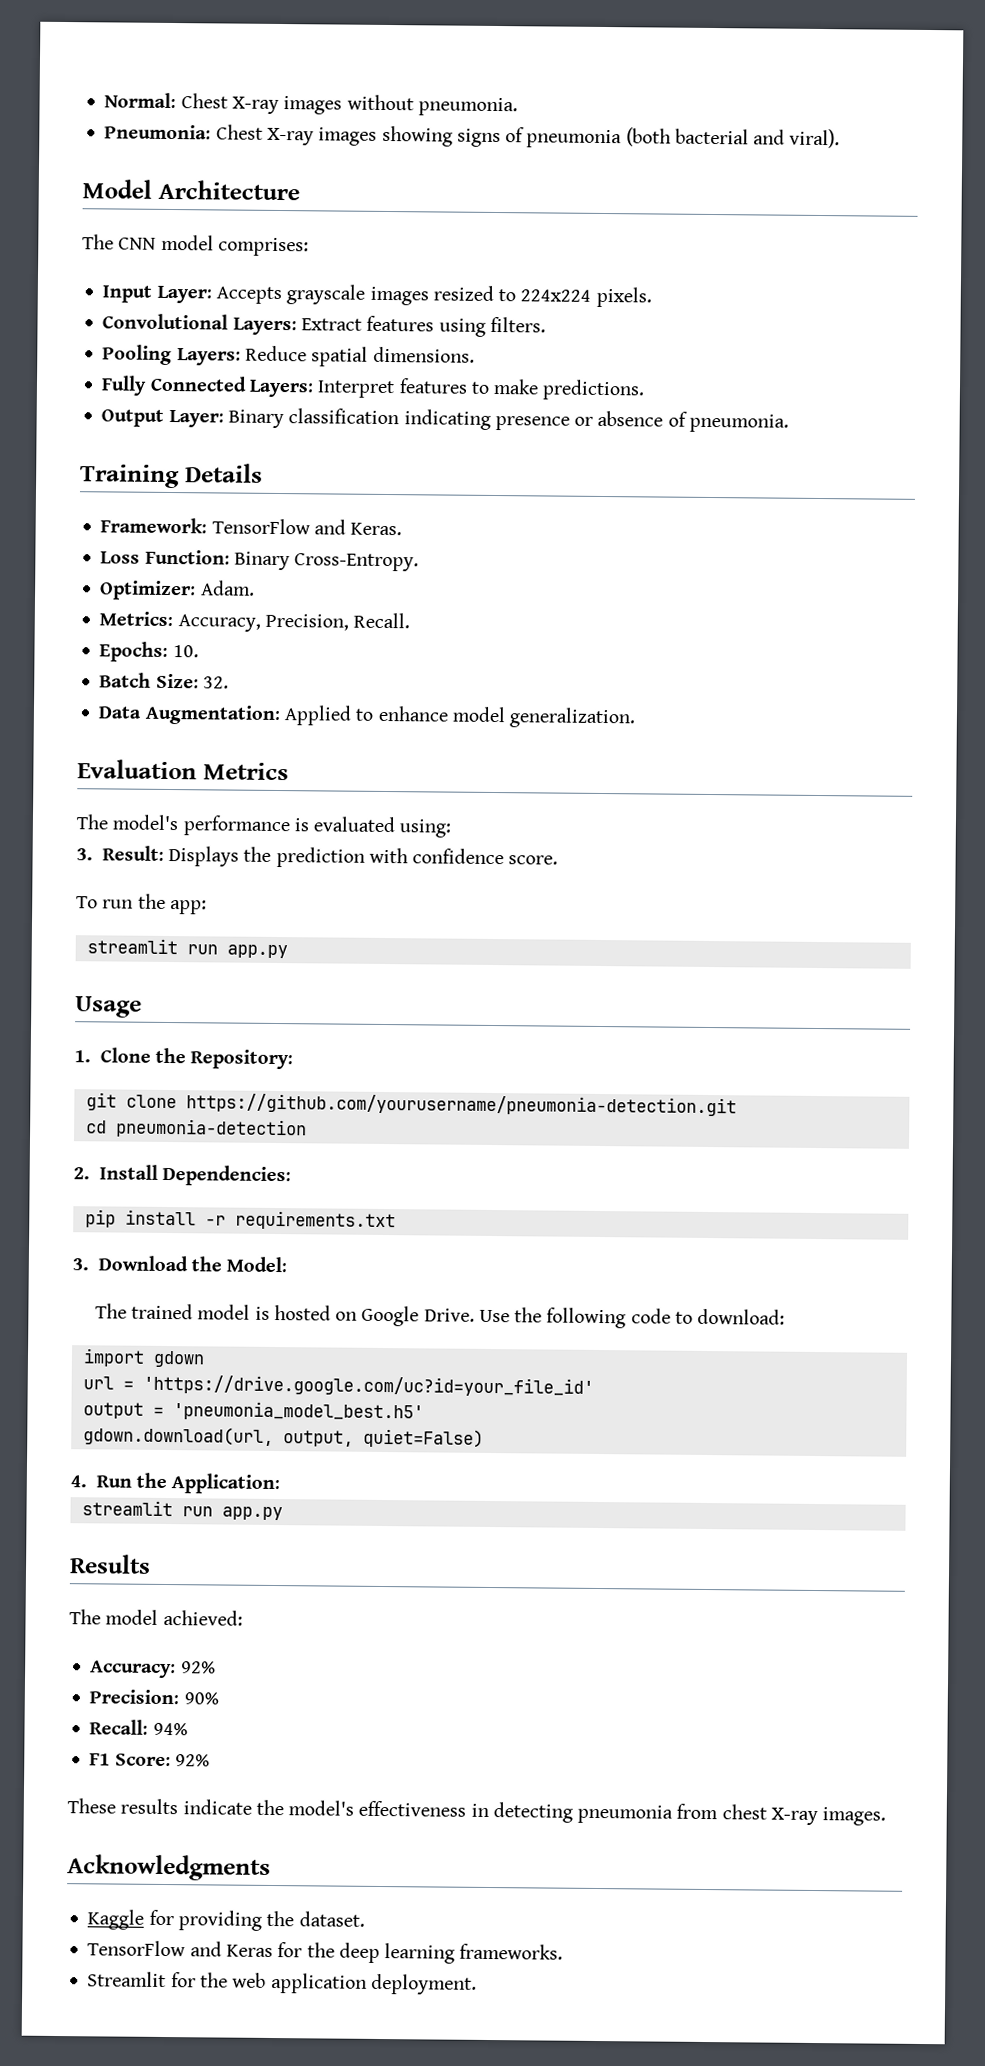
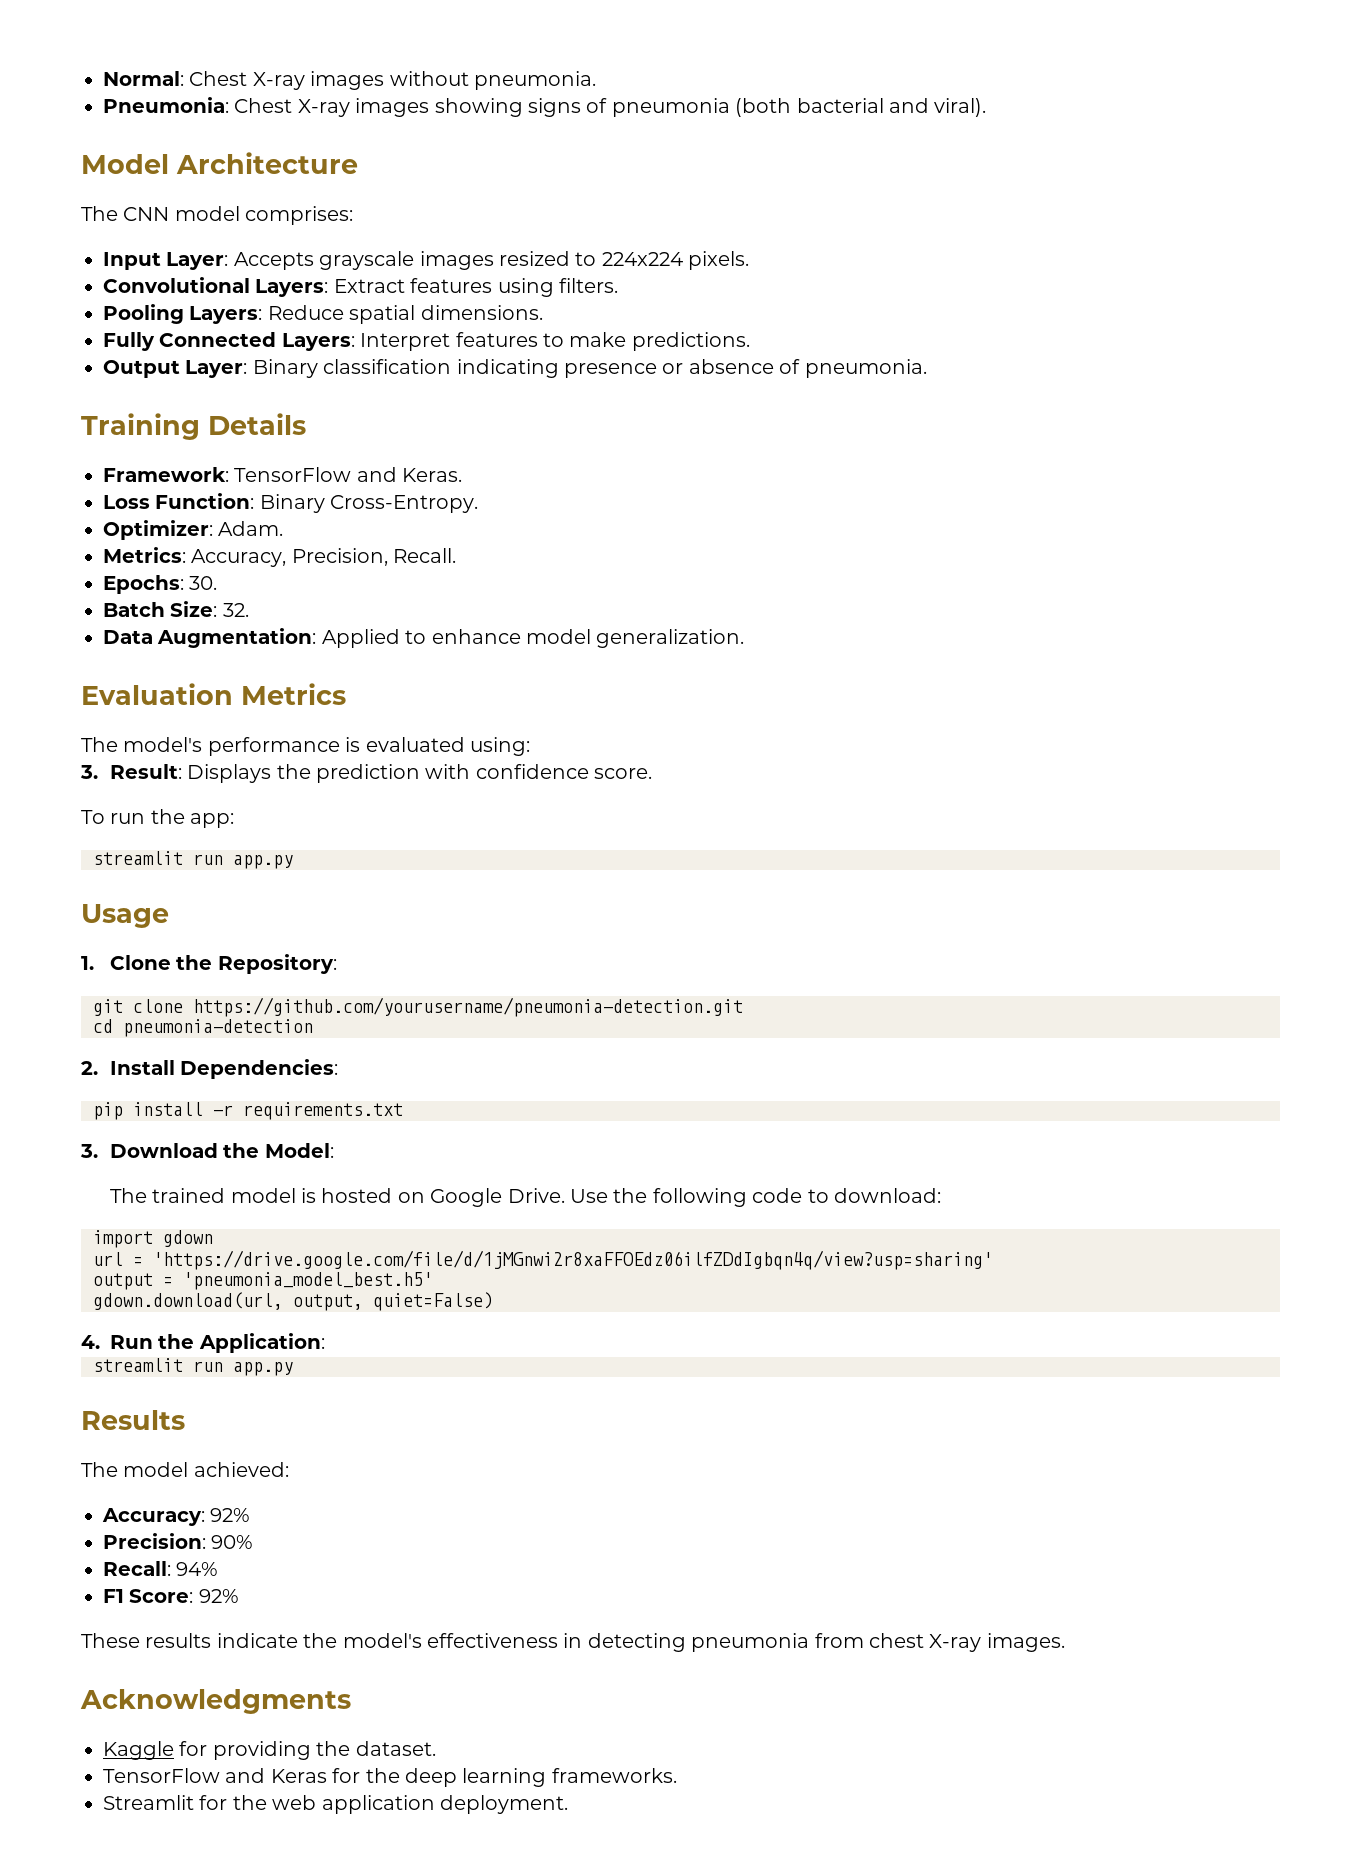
[172,645,199,658] 10. -> [189,576,218,590] 30.
[142,1374,594,1397] 'https://drive.google.com/uc?id=your_file_id' -> [153,1250,993,1270] 'https://drive.google.com/file/d/1jMGnwi2r8xaFFOEdz06ilfZDdIgbqn4q/view?usp=sharing'

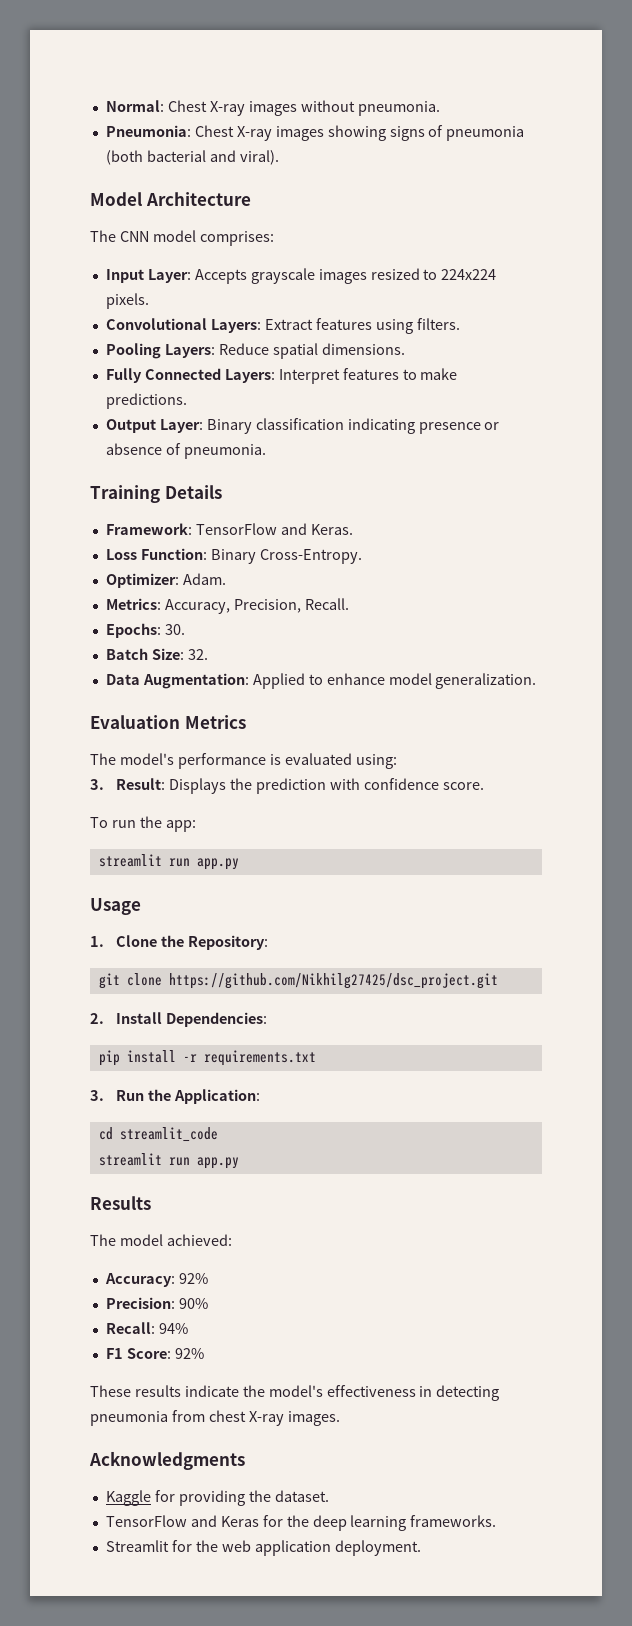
[193,997,743,1017] [93,1019,313,1037] https://github.com/yourusername/pneumonia-detection.git // cd pneumonia-detection -> [168,973,498,989] https://github.com/Nikhilg27425/dsc_project.git
[109,1143,334,1158] [109,1188,941,1207] [93,1230,213,1248] [93,1250,993,1270] [93,1272,433,1290] [93,1292,493,1311] [81,1335,100,1349] Download the Model: // The trained model is hosted on Google Drive. Use the following code to download: // import gdown // url = 'https://drive.google.com/file/d/1jMGnwi2r8xaFFOEdz06ilfZDdIgbqn4q/view?usp=sharing' // output = 'pneumonia_model_best.h5' // gdown.download(url, output, quiet=False) // 4. -> (104, 1095) none
(325, 1343) none -> [98,1127,218,1142] // cd streamlit_code

